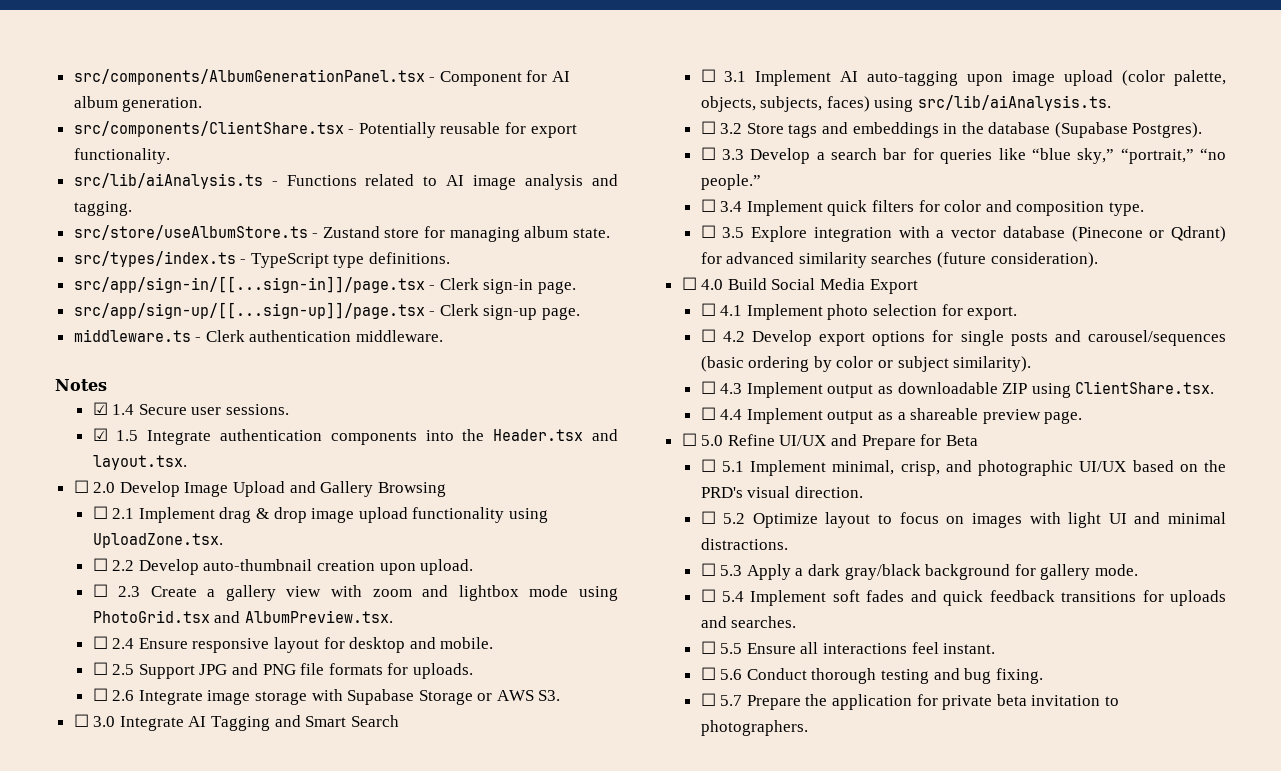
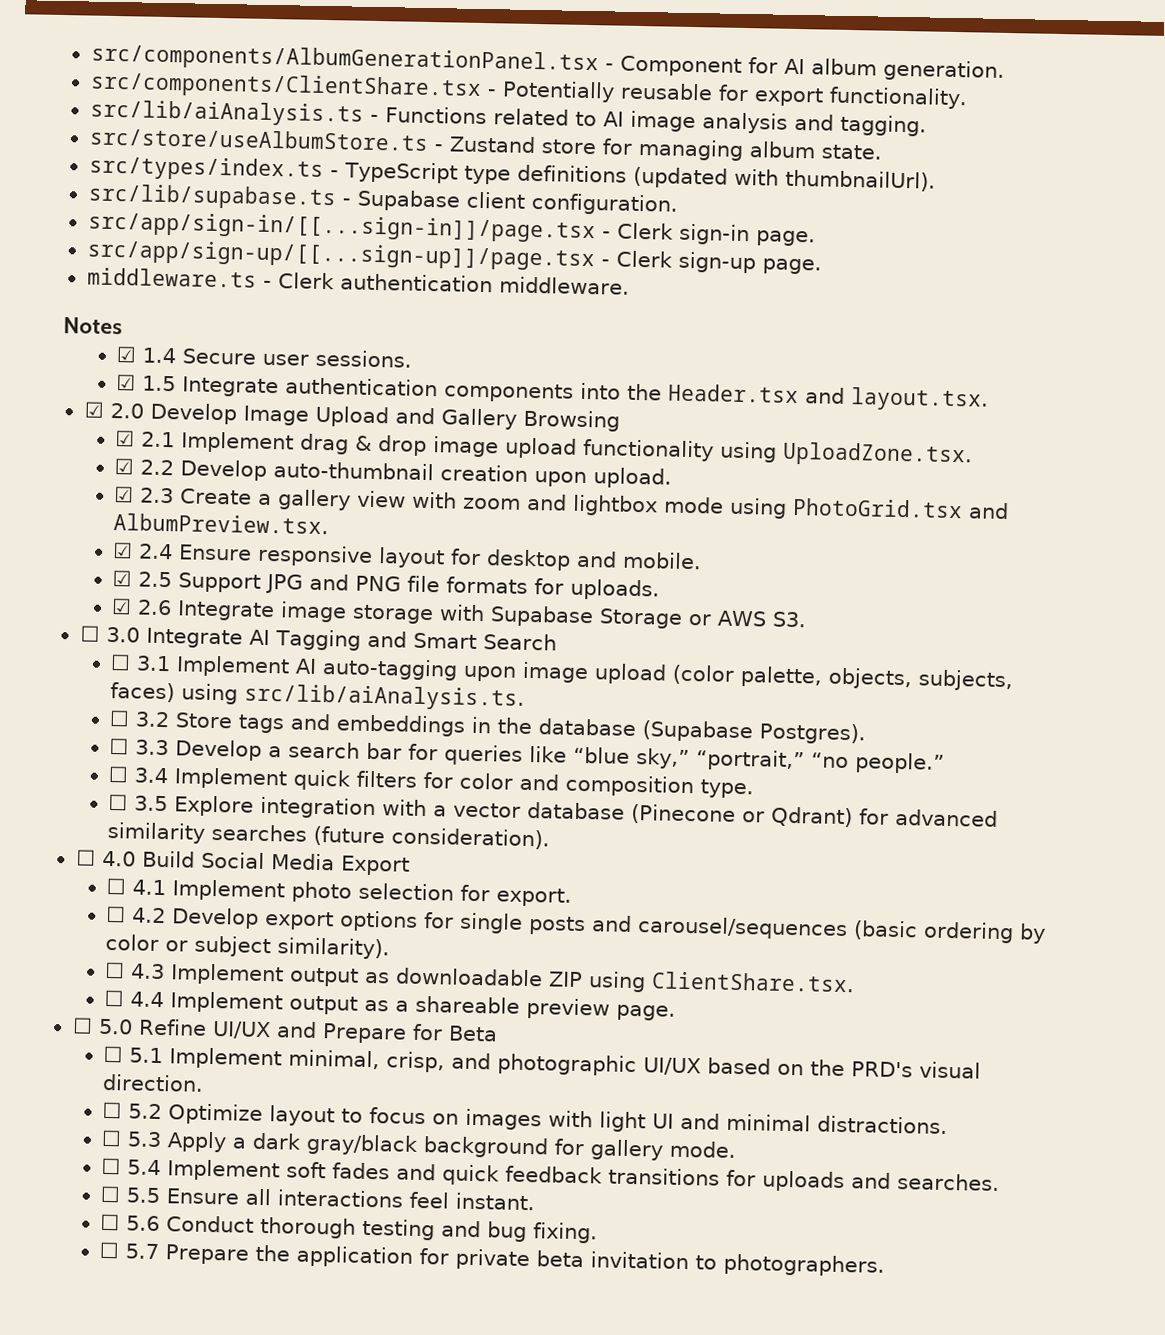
[369,252,451,264] definitions. -> [516,164,936,192] [87,183,678,216] definitions (updated with thumbnailUrl). // src/lib/supabase.ts - Supabase client configuration.
[73,480,89,493] ☐ -> [83,401,104,418] ☑
[92,506,108,519] ☐ -> [115,430,136,447] ☑
[92,558,108,571] ☐ -> [114,458,135,475] ☑
[92,584,108,597] ☐ -> [114,486,135,503] ☑
[92,636,108,649] ☐ -> [112,542,134,559] ☑
[92,662,108,675] ☐ -> [112,570,133,587] ☑
[92,688,108,701] ☐ -> [111,598,133,615] ☑

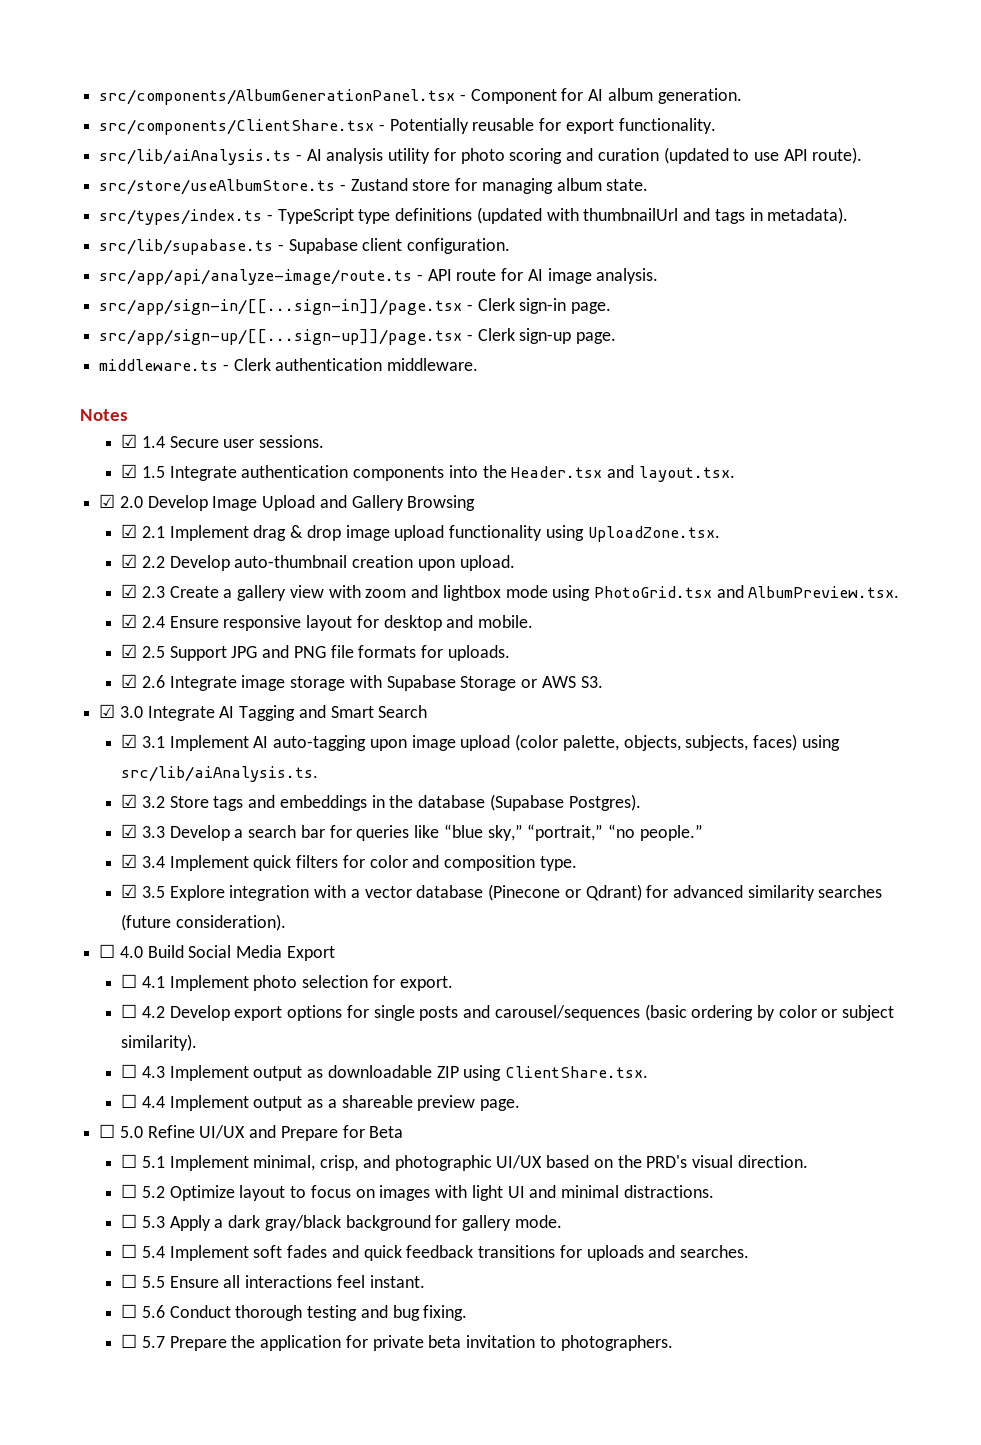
[384,106,927,137] Functions related to AI image analysis and tagging. -> [306,147,863,164] AI analysis utility for photo scoring and curation (updated to use API route).
[784,169,936,192] thumbnailUrl). -> [583,207,849,224] thumbnailUrl and tags in metadata).
(678, 204) none -> [99,268,659,285] // src/app/api/analyze-image/route.ts - API route for AI image analysis.
[79,625,100,642] ☐ -> [99,704,116,718] ☑
[110,654,132,671] ☐ -> [121,734,138,748] ☑
[109,710,131,727] ☐ -> [121,794,138,808] ☑
[109,738,130,755] ☐ -> [121,824,138,838] ☑
[108,766,130,783] ☐ -> [121,854,138,868] ☑
[108,794,129,811] ☐ -> [121,884,138,898] ☑

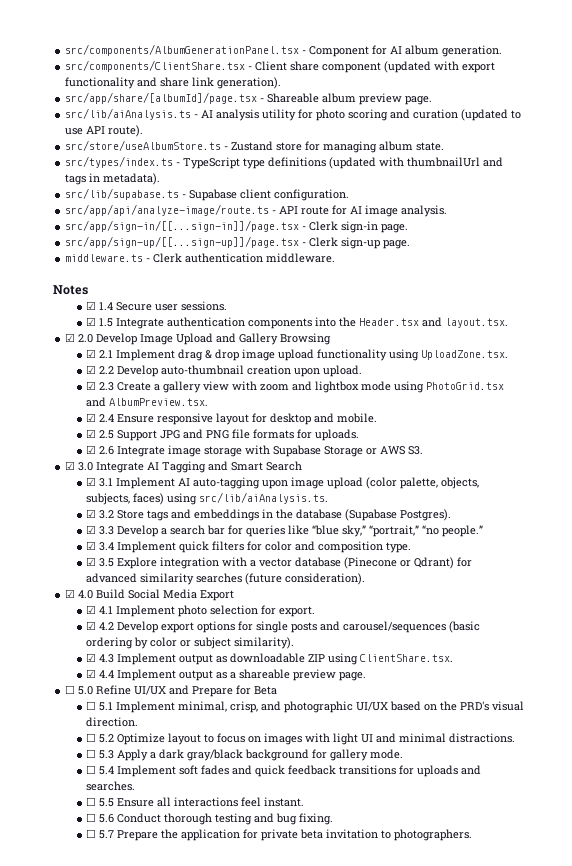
[389,118,716,134] Potentially reusable for export functionality. -> [255,61,496,73] [65,77,282,89] [65,92,433,105] Client share component (updated with export functionality and share link generation). // src/app/share/[albumId]/page.tsx - Shareable album preview page.
[99,944,116,958] ☐ -> [65,589,76,598] ☑
[121,974,138,988] ☐ -> [86,605,97,614] ☑
[121,1004,138,1018] ☐ -> [86,621,97,630] ☑
[121,1064,138,1078] ☐ -> [86,653,97,662] ☑
[121,1094,138,1108] ☐ -> [86,669,97,678] ☑

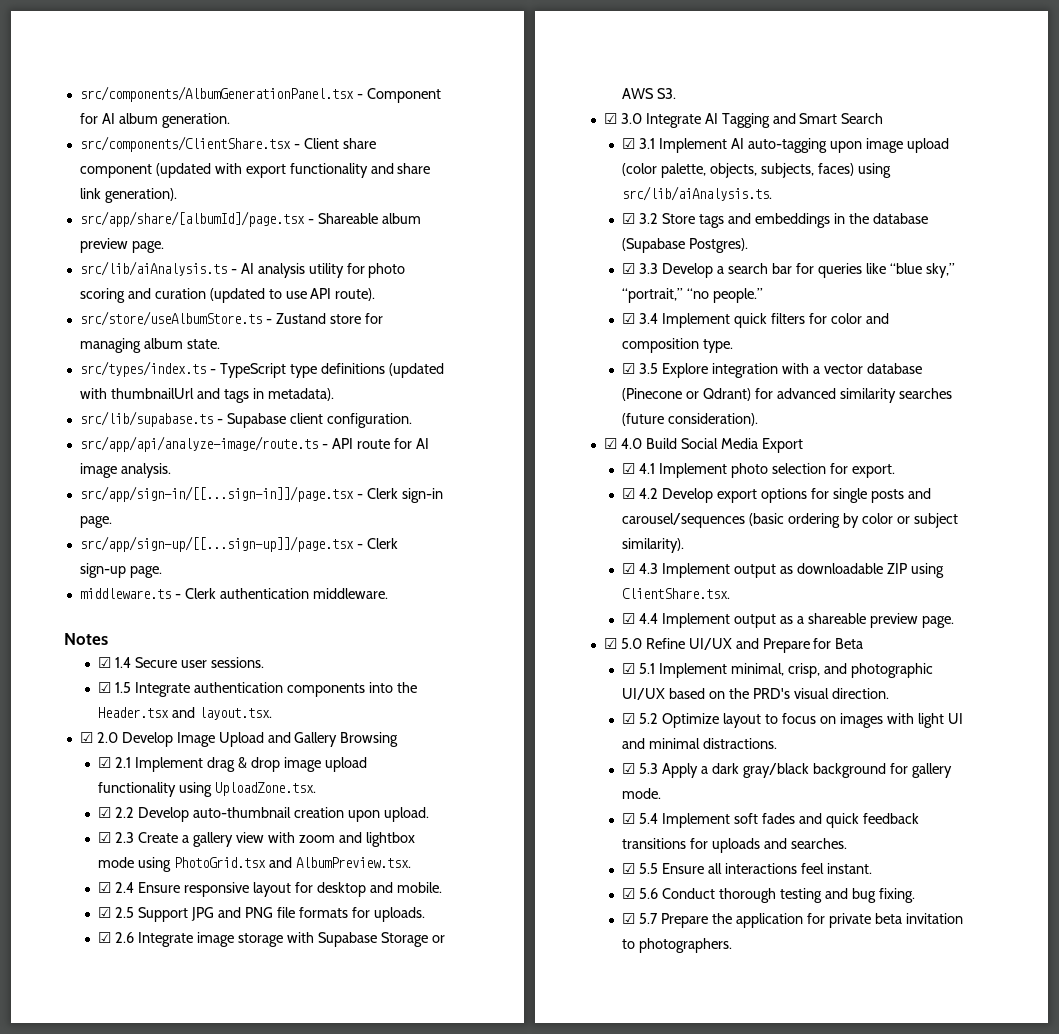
[65,685,76,694] ☐ -> [603,638,617,649] ☑
[86,701,97,710] ☐ -> [622,663,636,674] ☑
[86,733,97,742] ☐ -> [622,713,636,724] ☑
[86,749,97,758] ☐ -> [622,763,636,774] ☑
[86,765,97,774] ☐ -> [622,813,636,824] ☑
[86,797,97,806] ☐ -> [622,863,636,874] ☑
[86,813,97,822] ☐ -> [622,888,636,899] ☑
[86,829,97,838] ☐ -> [622,913,636,924] ☑

